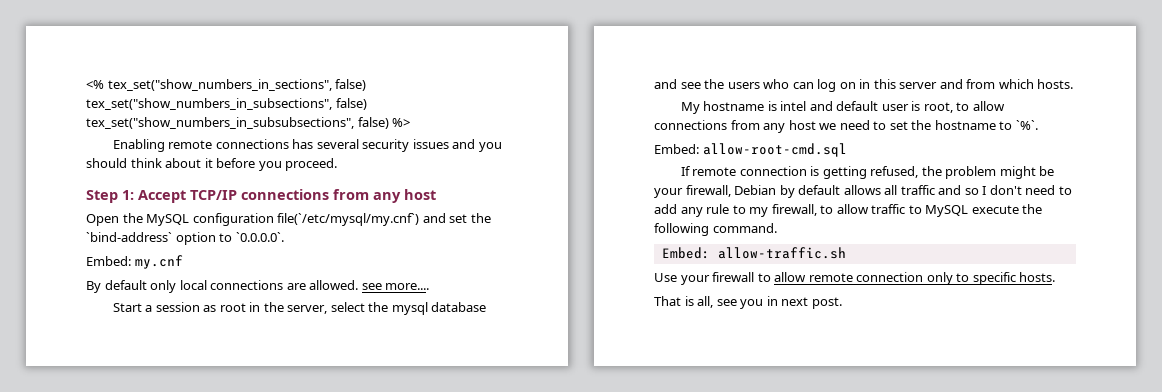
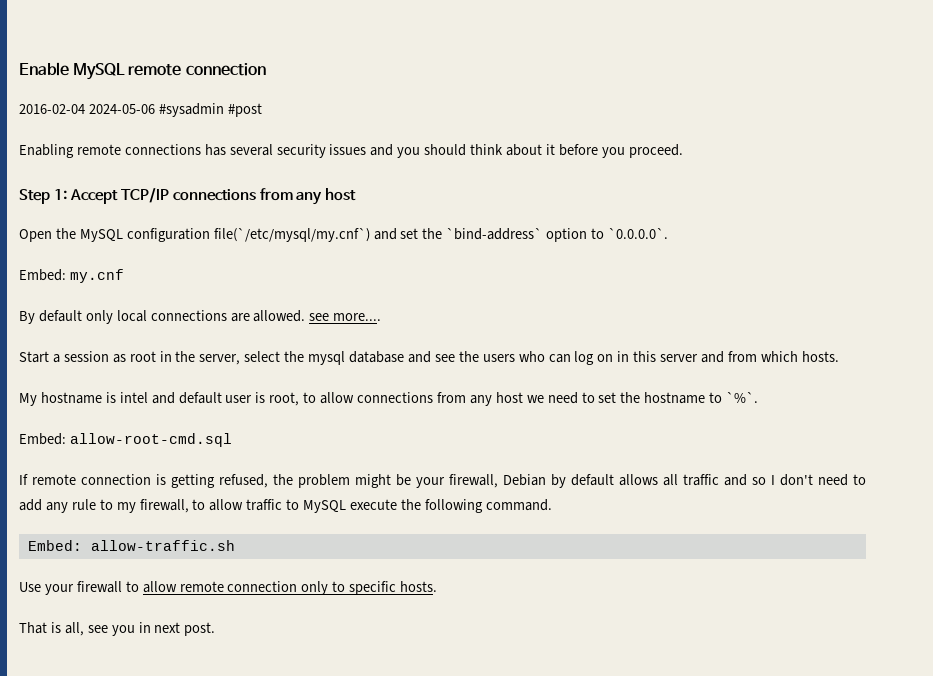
[86,79,367,91] [86,98,367,110] [86,117,411,129] <% tex_set("show_numbers_in_sections", false) tex_set("show_numbers_in_subsections", false) tex_set("show_numbers_in_subsubsections", false) %> -> [19,62,266,80] [19,103,262,117] Enable MySQL remote connection // 2016-02-04 2024-05-06 #sysadmin #post

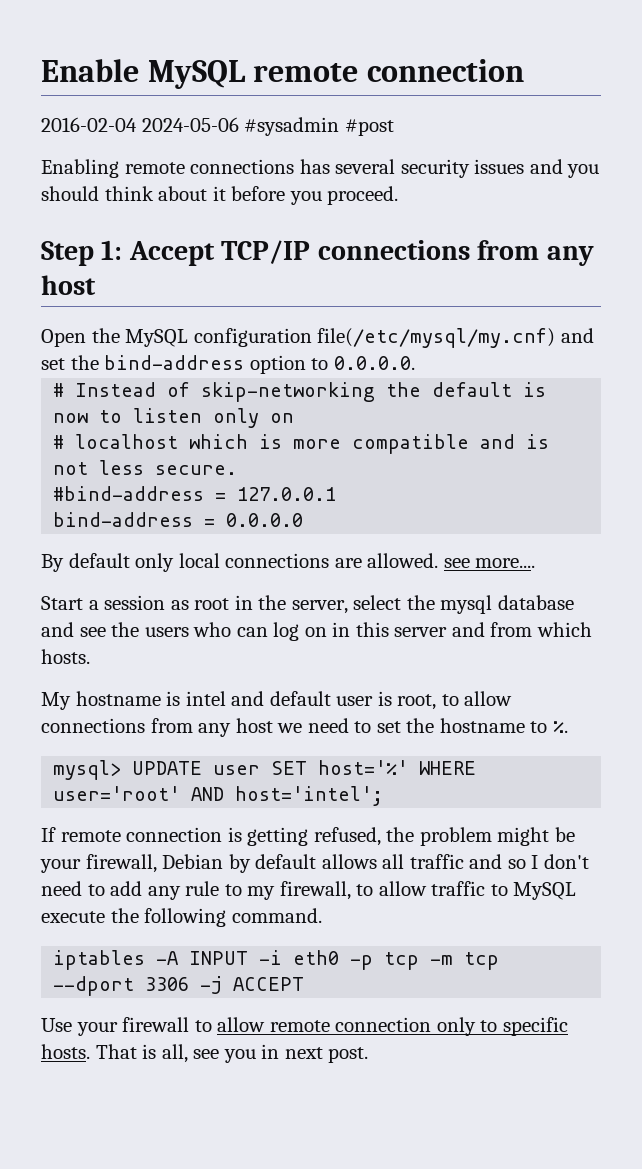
[213,228,370,242] file(`/etc/mysql/my.cnf`) -> [317,328,556,348] file(/etc/mysql/my.cnf)
[446,228,543,240] `bind-address` -> [104,355,245,370] bind-address
[608,228,669,239] [19,269,124,283] `0.0.0.0`. // Embed: my.cnf -> [333,356,415,370] [53,382,547,402] [53,408,295,428] [53,434,550,454] [53,460,238,475] [53,486,337,501] [53,512,304,527] 0.0.0.0. // # Instead of skip-networking the default is now to listen only on // # localhost which is more compatible and is not less secure. // #bind-address = 127.0.0.1 // bind-address = 0.0.0.0
[726,392,759,403] [19,433,232,447] `%`. // Embed: allow-root-cmd.sql -> [552,721,568,733] [53,760,477,780] [53,786,384,806] %. // mysql> UPDATE user SET host='%' WHERE user='root' AND host='intel';
[27,540,235,551] Embed: allow-traffic.sh -> [53,950,500,970] [53,976,305,996] iptables -A INPUT -i eth0 -p tcp -m tcp --dport 3306 -j ACCEPT
(438, 586) // -> (90, 1051) none

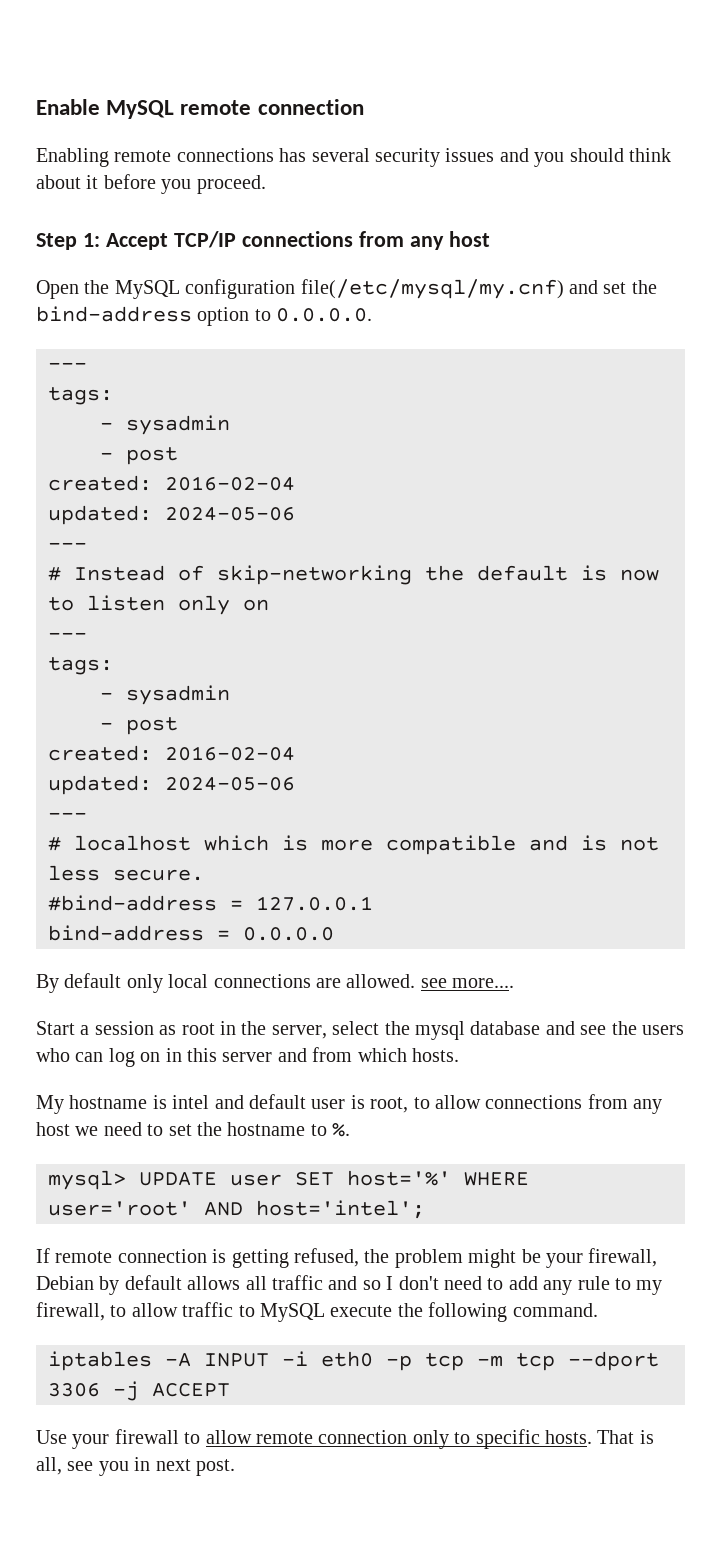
[41,117,394,136] // 2016-02-04 2024-05-06 #sysadmin #post -> (364, 107) none
(415, 363) none -> [48,362,87,370] [48,387,113,405] [100,415,230,435] [100,447,178,465] [48,475,295,491] [48,505,295,525] [48,542,87,550] // --- // tags: // - sysadmin // - post // created: 2016-02-04 // updated: 2024-05-06 // ---
(295, 418) none -> [48,632,87,640] [48,657,113,675] [100,685,230,705] [100,717,178,735] [48,745,295,761] [48,775,295,795] [48,812,87,820] // --- // tags: // - sysadmin // - post // created: 2016-02-04 // updated: 2024-05-06 // ---

